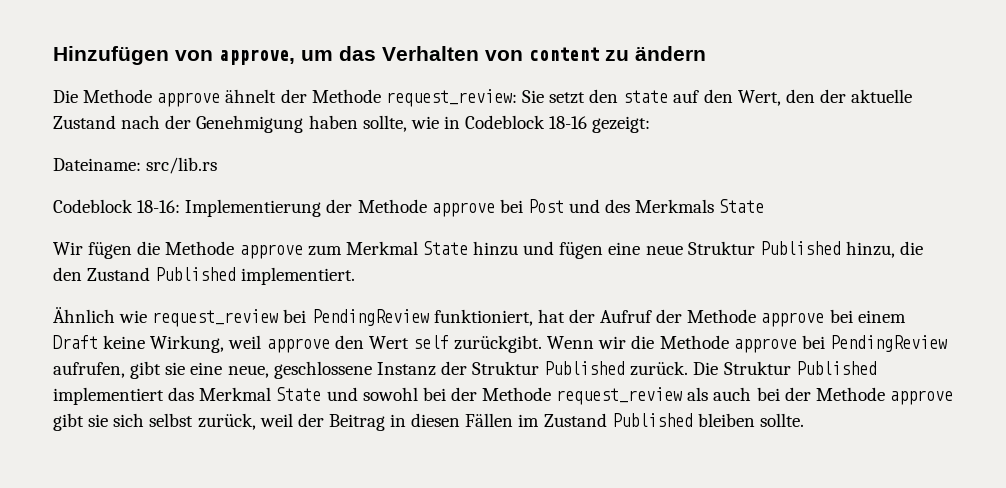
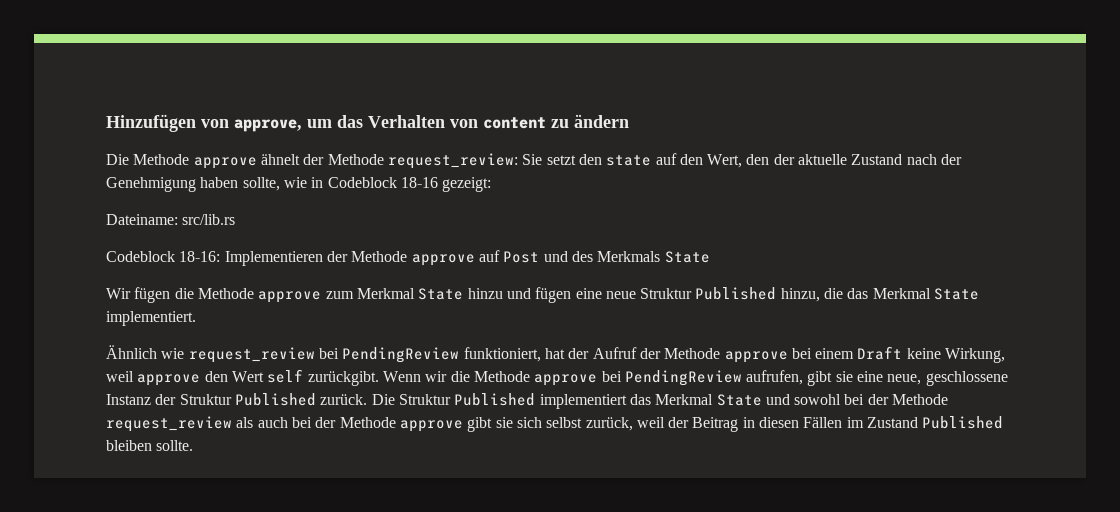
[185,199,523,217] Implementierung der Methode approve bei -> [224,250,500,266] Implementieren der Methode approve auf
[53,267,237,281] den Zustand Published -> [847,288,980,300] das Merkmal State

